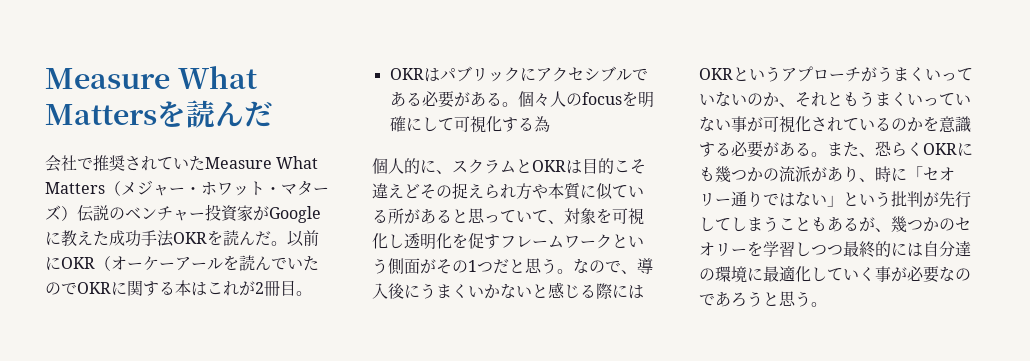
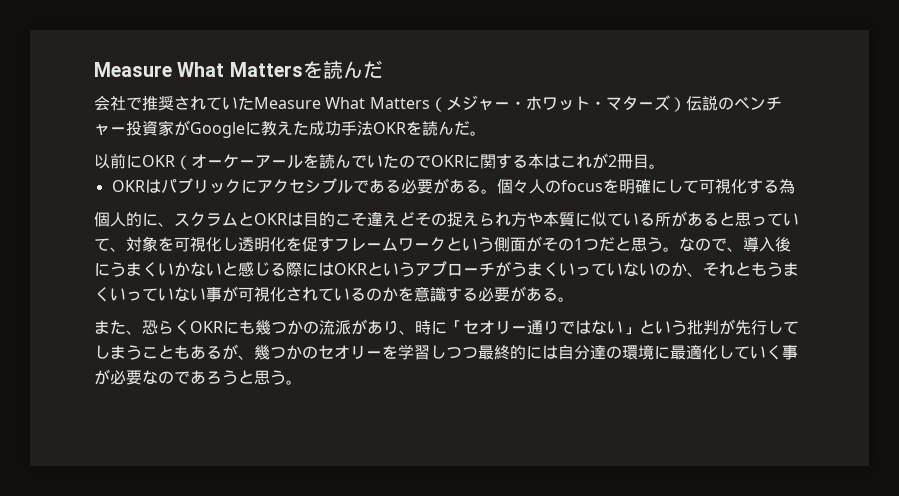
(287, 243) none -> (486, 133) //
(827, 154) none -> (574, 299) //

